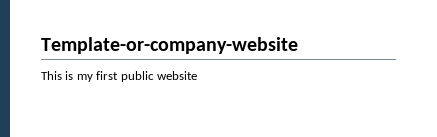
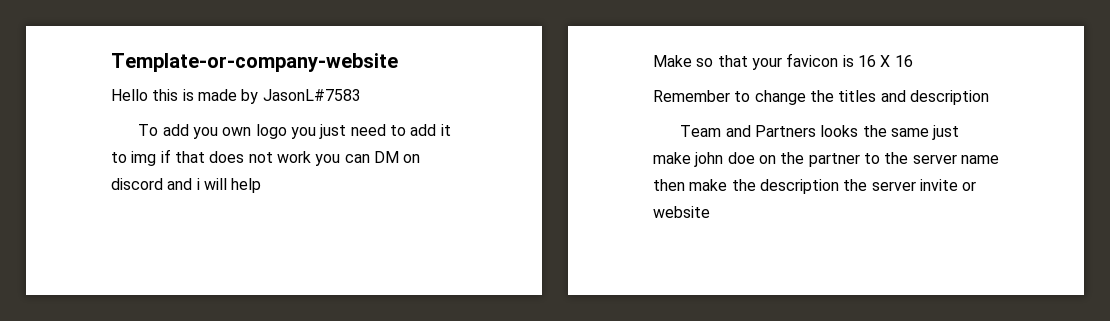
[41,71,154,82] This is my first public -> [111,89,361,104] [138,124,451,139] [111,149,421,166] [111,178,262,193] [653,53,913,70] [653,90,989,105] [680,125,960,140] [653,152,999,167] [653,179,977,194] Hello this is made by JasonL#7583 // To add you own logo you just need to add it to img if that does not work you can DM on discord and i will help // Make so that your favicon is 16 X 16 // Remember to change the titles and description // Team and Partners looks the same just make john doe on the partner to the server name then make the description the server invite or

